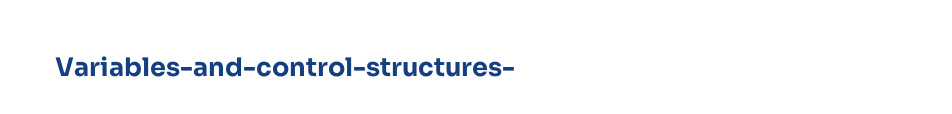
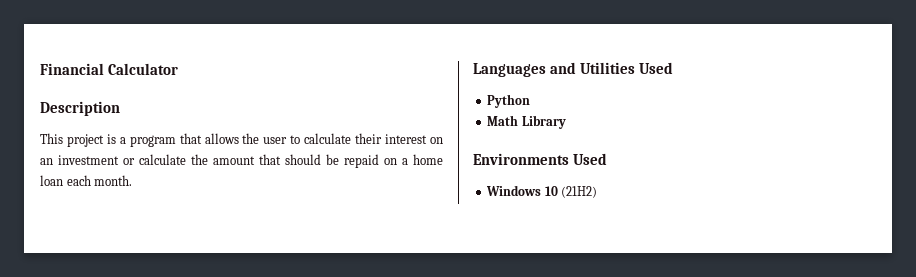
[55,56,515,77] Variables-and-control-structures- -> [40,63,179,75] [40,101,120,116] [40,133,443,147] [40,154,443,168] [40,175,133,186] [473,62,673,77] [487,94,531,108] [487,115,566,129] [473,153,607,165] [486,185,598,198] Financial Calculator // Description // This project is a program that allows the user to calculate their interest on an investment or calculate the amount that should be repaid on a home loan each month. // Languages and Utilities Used // Python // Math Library // Environments Used // Windows 10 (21H2)

